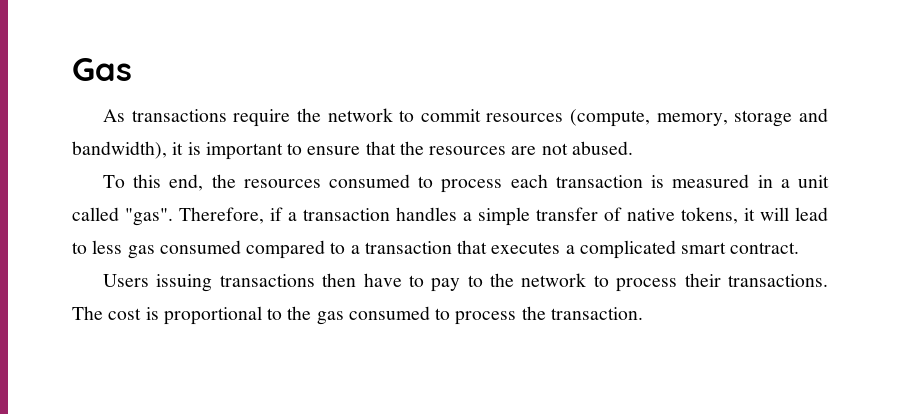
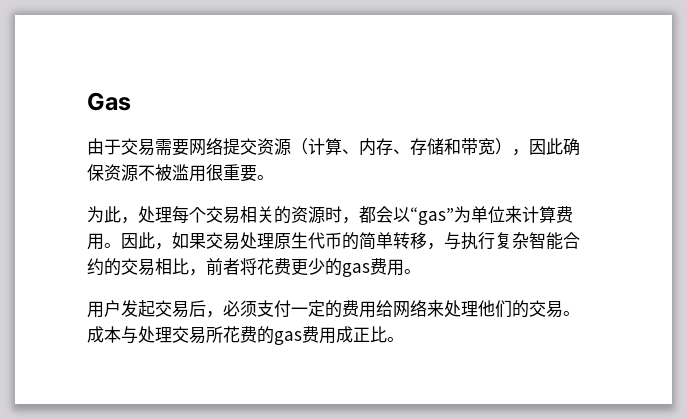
[102,108,828,127] [72,141,633,160] [102,174,830,193] [72,207,828,226] [72,240,800,259] [102,273,828,292] [72,306,643,325] As transactions require the network to commit resources (compute, memory, storage and bandwidth), it is important to ensure that the resources are not abused. // To this end, the resources consumed to process each transaction is measured in a unit called "gas". Therefore, if a transaction handles a simple transfer of native tokens, it will lead to less gas consumed compared to a transaction that executes a complicated smart contract. // Users issuing transactions then have to pay to the network to process their transactions. The cost is proportional to the gas consumed to process the transaction. -> [87,138,580,156] [87,164,274,182] [87,206,573,225] [87,232,580,250] [87,258,421,277] [87,300,580,318] [87,326,404,345] 由于交易需要网络提交资源（计算、内存、存储和带宽），因此确保资源不被滥用很重要。 // 为此，处理每个交易相关的资源时，都会以“gas”为单位来计算费用。因此，如果交易处理原生代币的简单转移，与执行复杂智能合约的交易相比，前者将花费更少的gas费用。 // 用户发起交易后，必须支付一定的费用给网络来处理他们的交易。成本与处理交易所花费的gas费用成正比。

